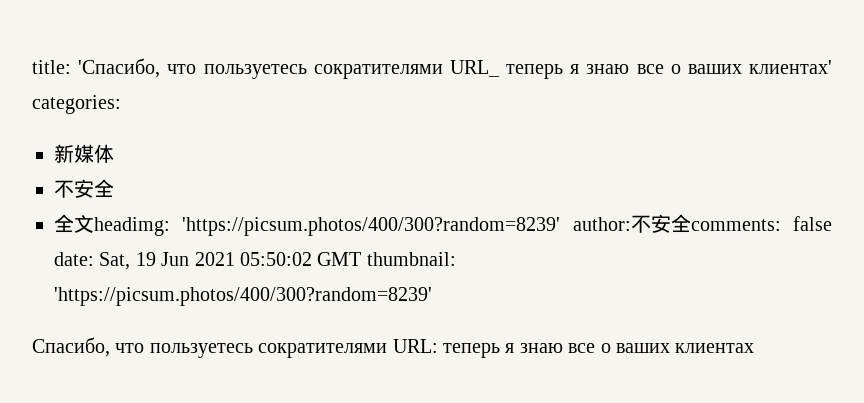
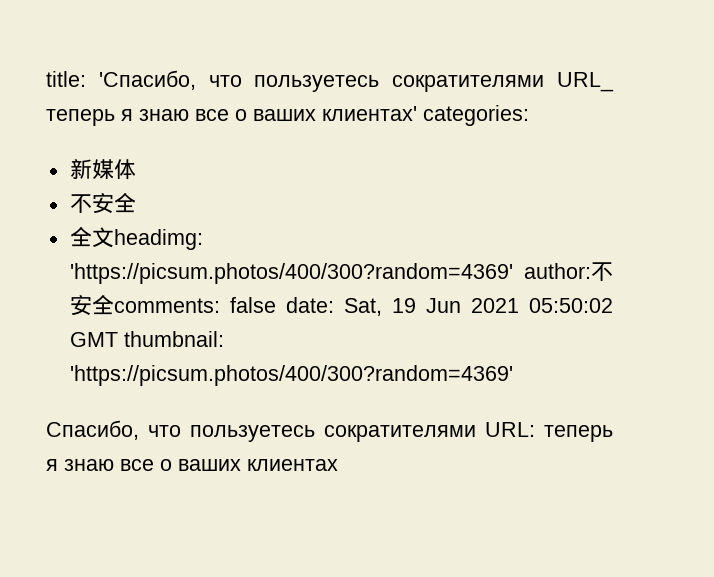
[182,217,561,236] 'https://picsum.photos/400/300?random=8239' -> [69,263,513,284] 'https://picsum.photos/400/300?random=4369'
[54,287,432,306] 'https://picsum.photos/400/300?random=8239' -> [69,365,513,386] 'https://picsum.photos/400/300?random=4369'

